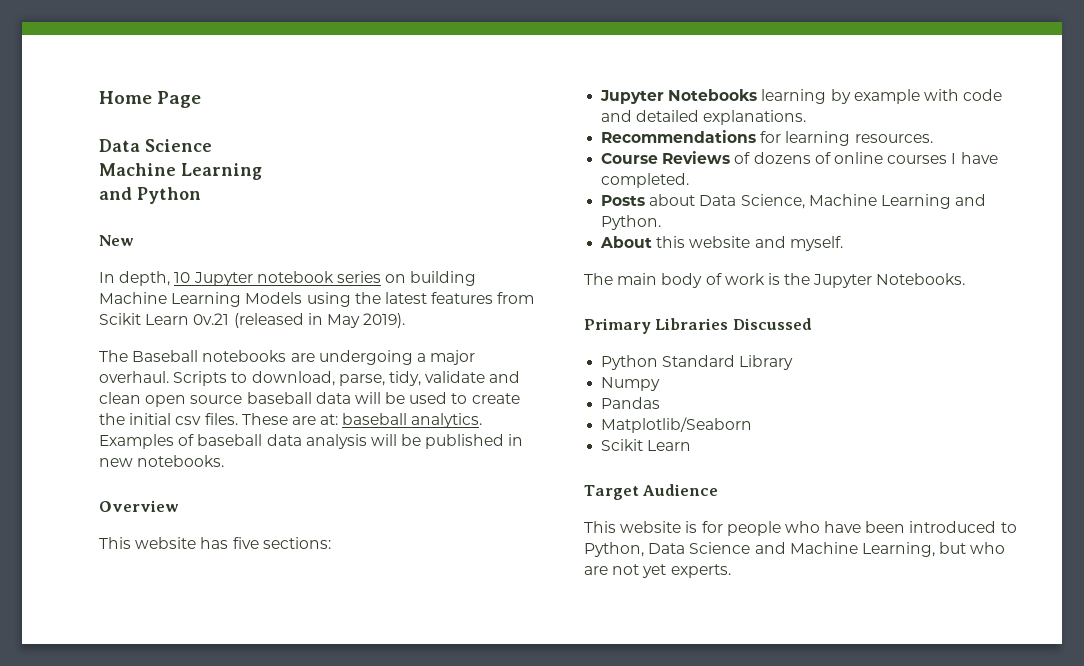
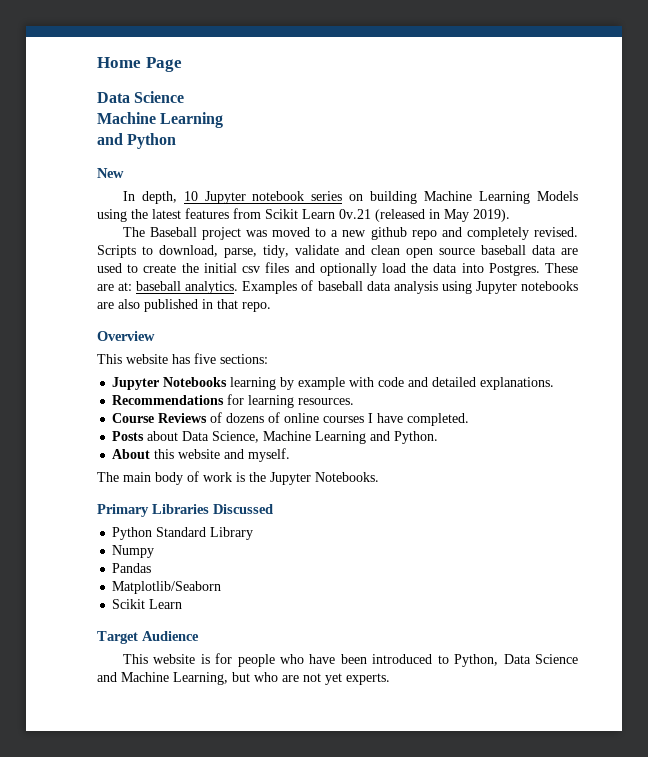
[202,350,476,365] [99,371,169,383] notebooks are undergoing a major overhaul. -> [201,227,578,240] project was moved to a new github repo and completely revised.
[354,392,406,404] will be -> [561,248,578,255] are
[204,413,238,425] files. -> [265,262,540,276] files and optionally load the data into Postgres.
[370,434,524,449] [99,455,225,467] will be published in new notebooks. -> [441,281,578,294] [97,299,271,312] using Jupyter notebooks are also published in that repo.

